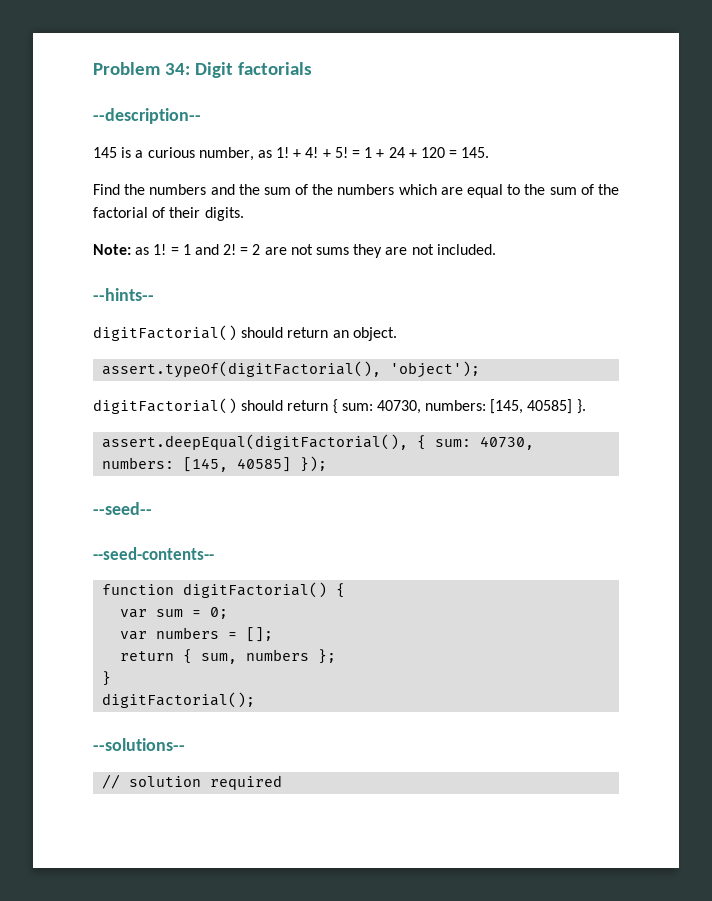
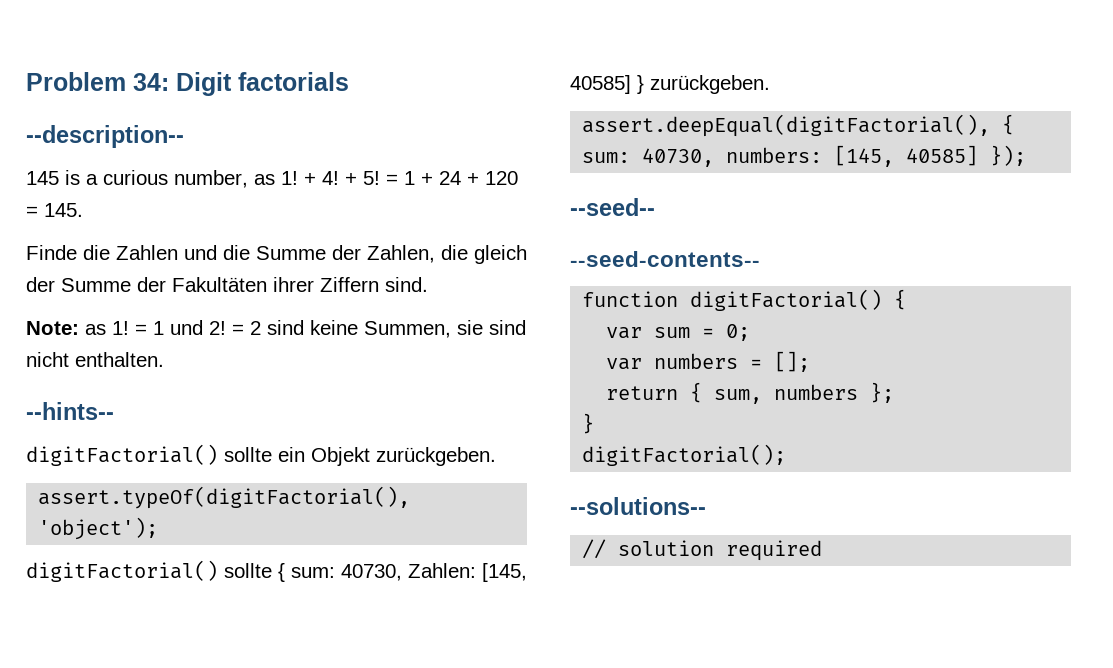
[93,184,619,198] [93,207,244,221] Find the numbers and the sum of the numbers which are equal to the sum of the factorial of their digits. -> [26,245,527,264] [26,277,428,292] Finde die Zahlen und die Summe der Zahlen, die gleich der Summe der Fakultäten ihrer Ziffern sind.
[194,244,219,255] and -> [170,320,203,335] und
[264,244,496,258] [93,288,154,301] [93,325,397,341] are not sums they are not included. // --hints-- // digitFactorial() should return an object. -> [267,320,526,338] [26,352,164,367] [26,402,114,420] [26,444,496,466] sind keine Summen, sie sind nicht enthalten. // --hints-- // digitFactorial() sollte ein Objekt zurückgeben.
[241,399,586,414] should return { sum: 40730, numbers: [145, 40585] }. -> [224,563,527,582] [570,75,770,94] sollte { sum: 40730, Zahlen: [145, 40585] } zurückgeben.

